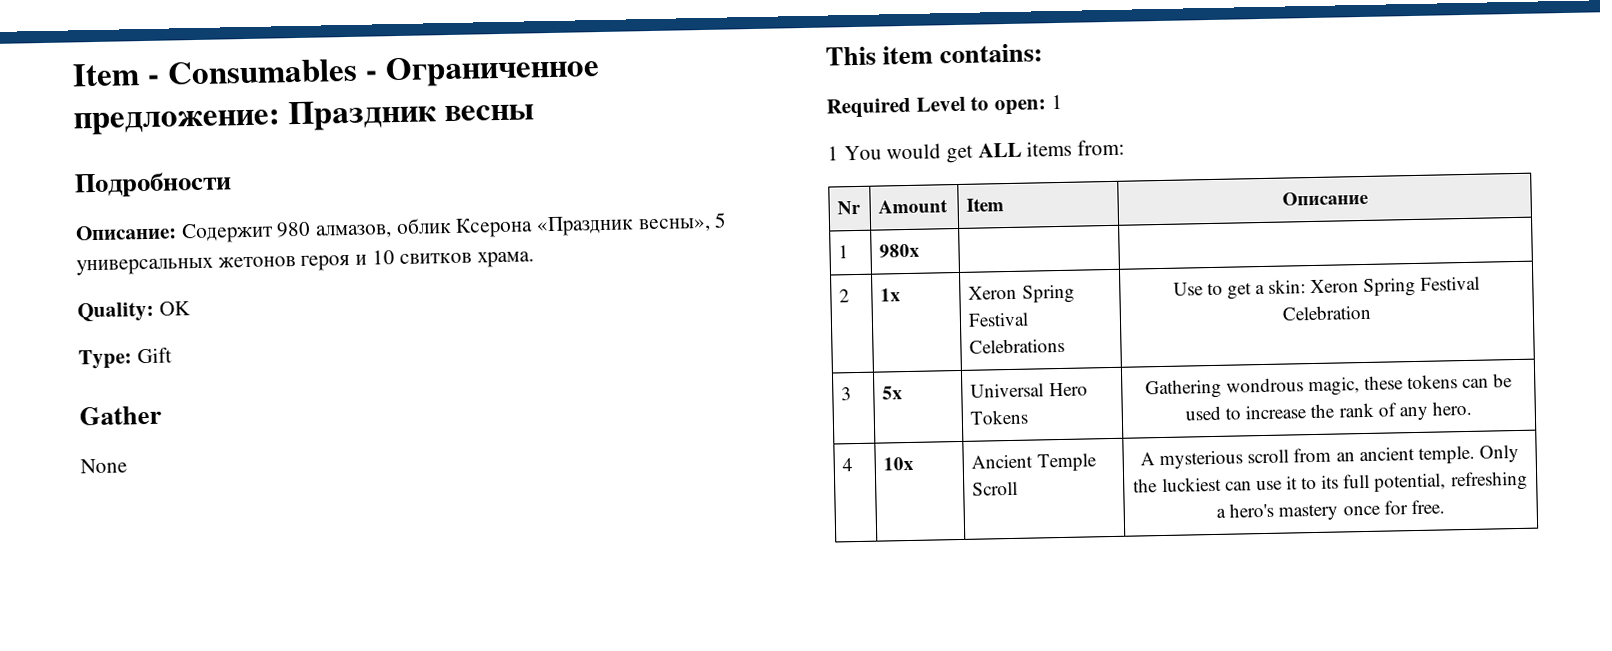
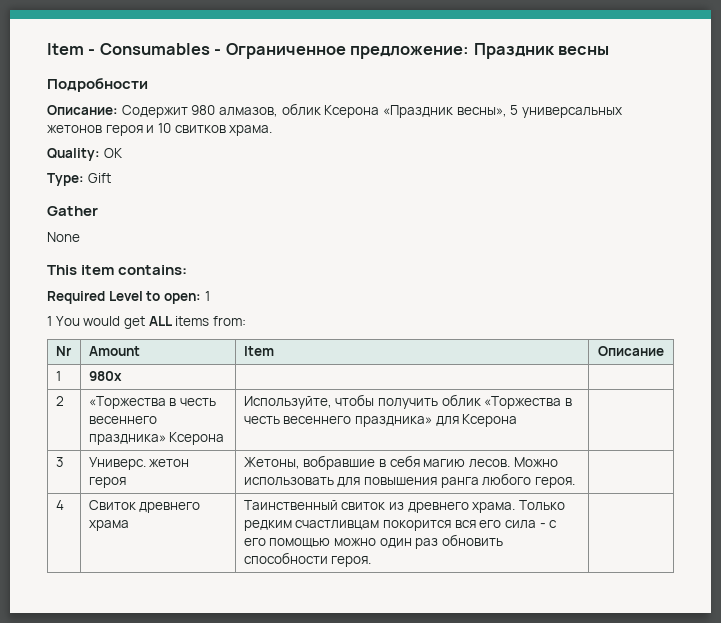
[880,288,902,302] [968,284,1075,304] [968,312,1030,327] [969,337,1066,354] [1172,276,1481,300] [1282,304,1371,321] [841,387,853,401] [882,386,904,400] [970,382,1088,398] [970,409,1029,425] [1144,373,1514,400] [1185,400,1472,421] [842,458,854,472] [883,456,915,471] [971,453,1097,472] [972,481,1019,496] [1140,444,1519,470] [1133,470,1528,493] [1216,499,1445,521] 1x | Xeron Spring Festival Celebrations | Use to get a skin: Xeron Spring Festival Celebration // 3 | 5x | Universal Hero Tokens | Gathering wondrous magic, these tokens can be used to increase the rank of any hero. // 4 | 10x | Ancient Temple Scroll | A mysterious scroll from an ancient temple. Only the luckiest can use it to its full potential, refreshing a hero's mastery once for free. -> [88,396,216,409] [88,416,157,424] [88,432,225,445] [243,394,572,409] [243,414,518,427] [55,457,63,467] [88,457,190,470] [88,477,126,488] [243,455,558,470] [243,473,575,488] [55,500,64,510] [88,500,201,513] [88,520,129,531] [243,500,565,513] [243,520,558,531] [243,534,503,549] [243,552,372,567] «Торжества в честь весеннего праздника» Ксерона | Используйте, чтобы получить облик «Торжества в честь весеннего праздника» для Ксерона | // 3 | Универс. жетон героя | Жетоны, вобравшие в себя магию лесов. Можно использовать для повышения ранга любого героя. | // 4 | Свиток древнего храма | Таинственный свиток из древнего храма. Только редким счастливцам покорится вся его сила - с его помощью можно один раз обновить способности героя. |

